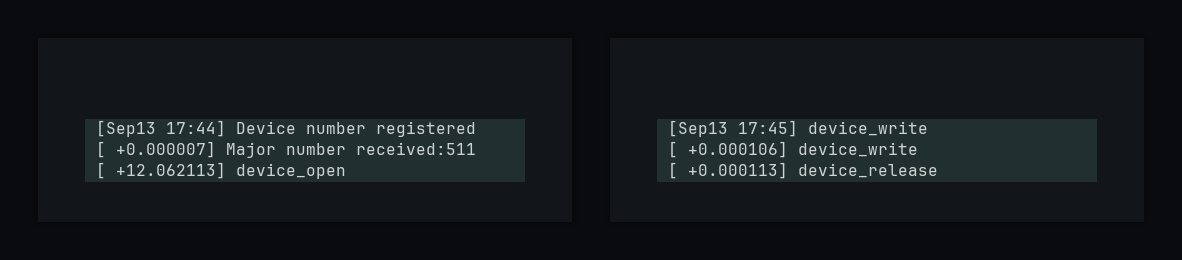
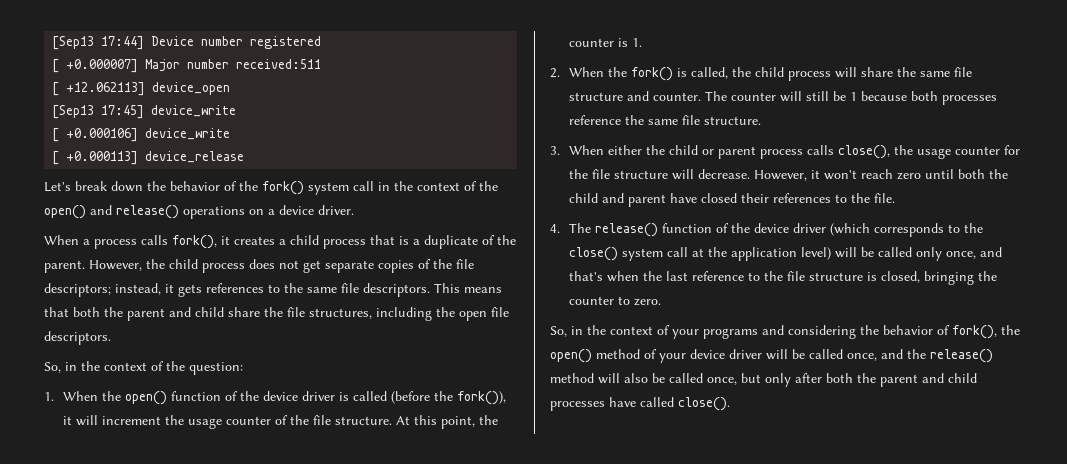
(938, 170) none -> [44,181,498,195] [44,205,354,219] [44,235,516,249] [44,259,474,273] [44,283,502,297] [44,307,509,321] [44,331,111,345] [44,361,243,375] [44,391,506,405] [62,415,498,429] [568,38,642,47] [550,67,972,81] [568,91,997,105] [568,115,761,125] [550,145,1020,159] [568,169,1008,181] [568,193,895,207] [550,223,983,237] [568,247,1002,261] [568,271,997,285] [568,296,661,306] [550,325,1020,339] [550,349,993,363] [550,373,977,387] [550,397,730,411] // Let's break down the behavior of the fork() system call in the context of the open() and release() operations on a device driver. // When a process calls fork(), it creates a child process that is a duplicate of the parent. However, the child process does not get separate copies of the file descriptors; instead, it gets references to the same file descriptors. This means that both the parent and child share the file structures, including the open file descriptors. // So, in the context of the question: // 1. When the open() function of the device driver is called (before the fork()), it will increment the usage counter of the file structure. At this point, the counter is 1. // 2. When the fork() is called, the child process will share the same file structure and counter. The counter will still be 1 because both processes reference the same file structure. // 3. When either the child or parent process calls close(), the usage counter for the file structure will decrease. However, it won't reach zero until both the child and parent have closed their references to the file. // 4. The release() function of the device driver (which corresponds to the close() system call at the application level) will be called only once, and that's when the last reference to the file structure is closed, bringing the counter to zero. // So, in the context of your programs and considering the behavior of fork(), the open() method of your device driver will be called once, and the release() method will also be called once, but only after both the parent and child processes have called close().

